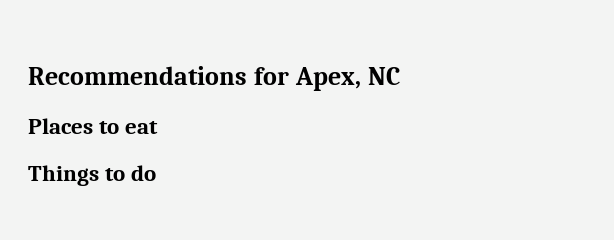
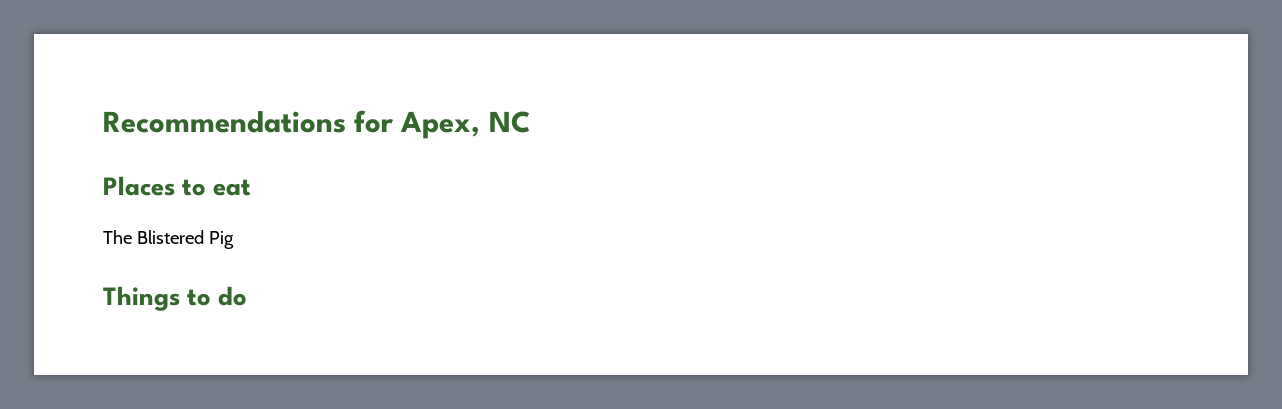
(159, 127) none -> [103,230,234,249] // The Blistered Pig

